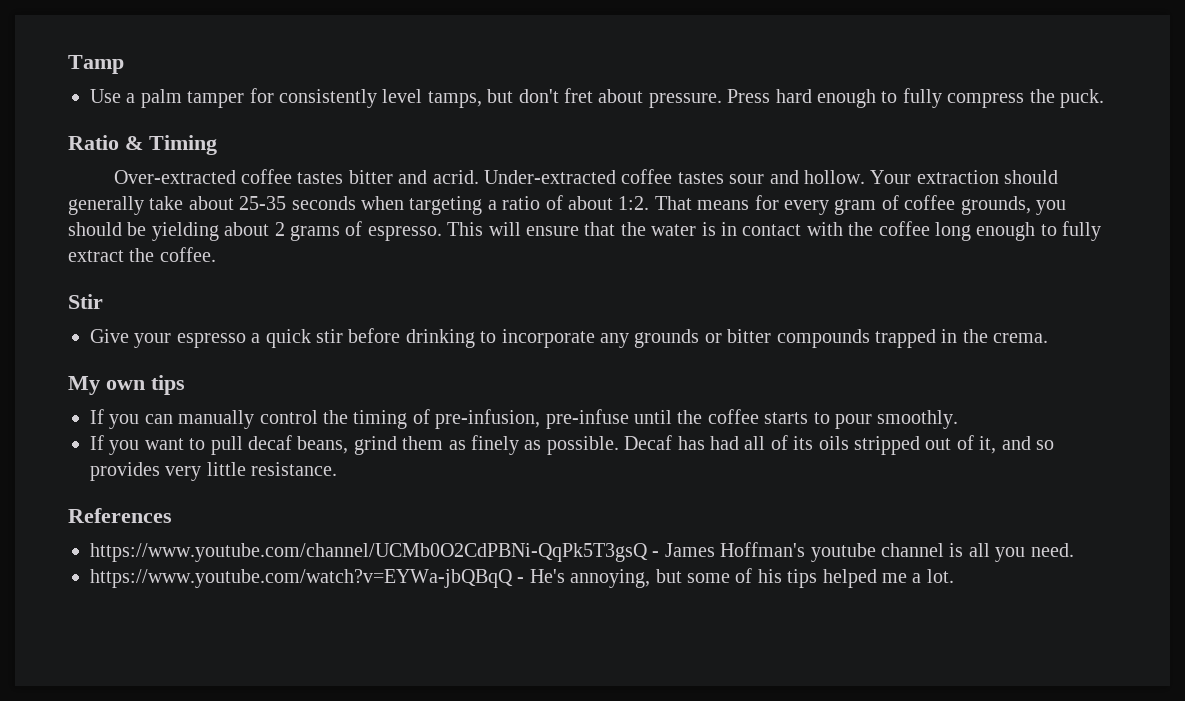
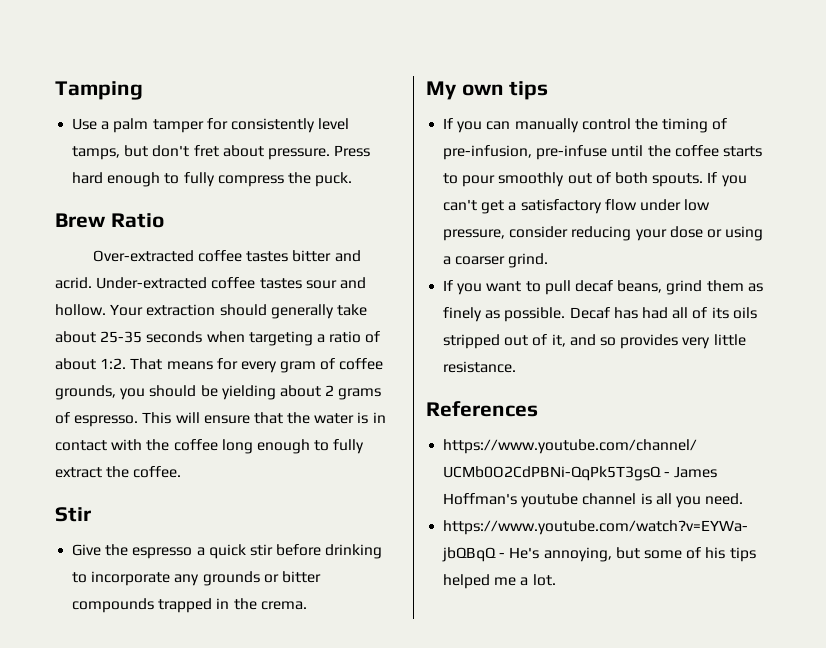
[68,55,124,74] Tamp -> [55,81,143,100] Tamping
(1104, 98) none -> [55,213,106,228] Brew
[125,135,217,155] & Timing -> (164, 220) none
[134,333,172,348] your -> [105,544,129,556] the
[877,410,959,429] smoothly. -> [498,172,747,187] [443,199,711,214] [443,226,764,241] [443,253,549,268] smoothly out of both spouts. If you can't get a satisfactory flow under low pressure, consider reducing your dose or using a coarser grind.

